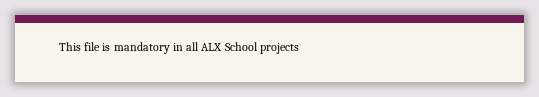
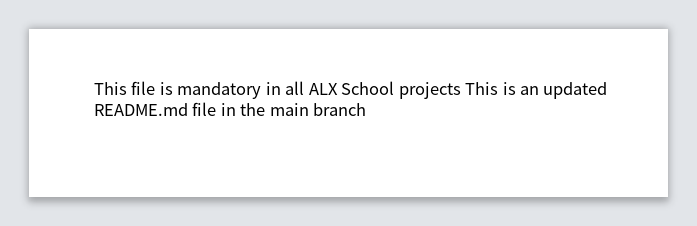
(299, 48) none -> [465,82,608,99] [94,102,367,116] This is an updated README.md file in the main branch

